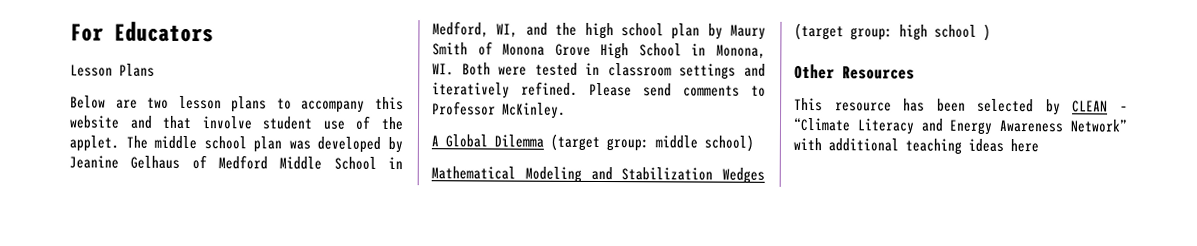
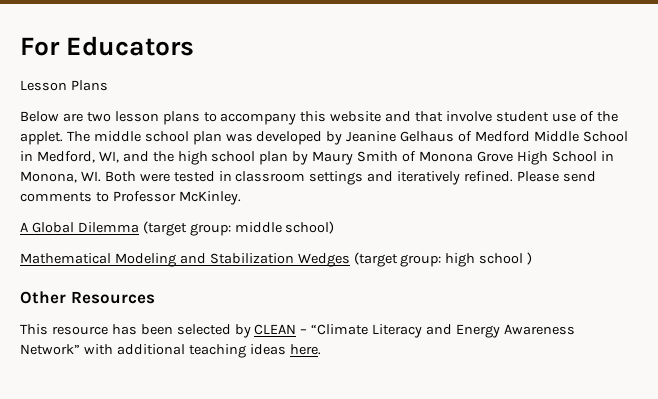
[1010,139,1039,153] here -> [289,344,321,355] here.

